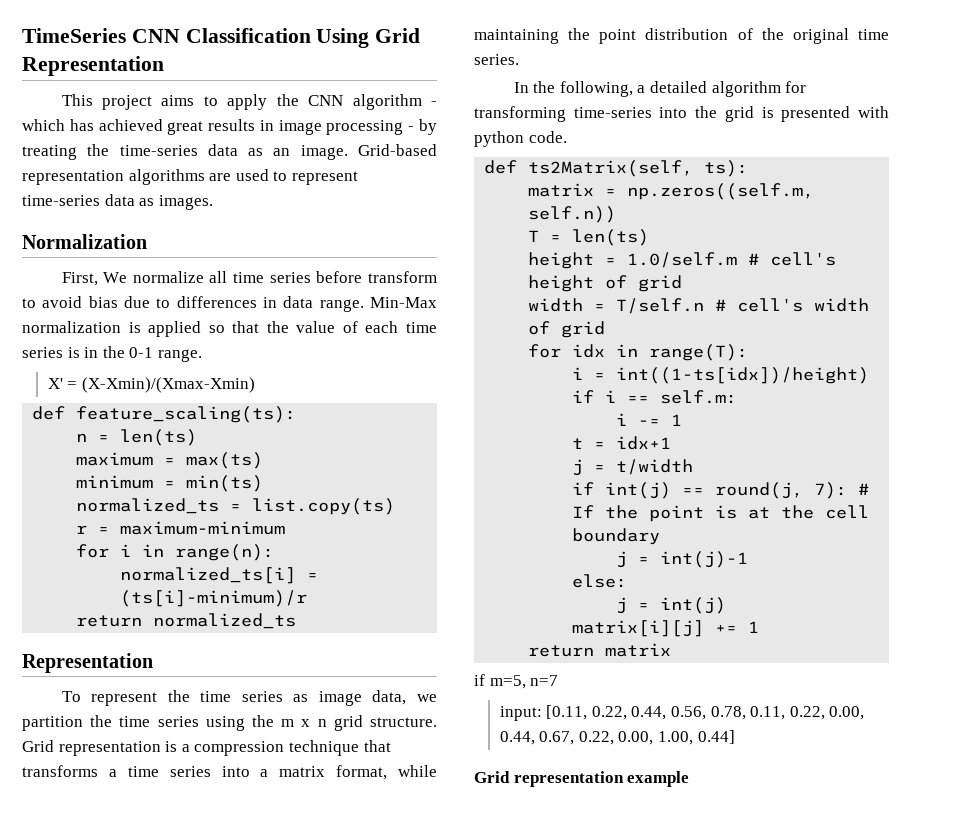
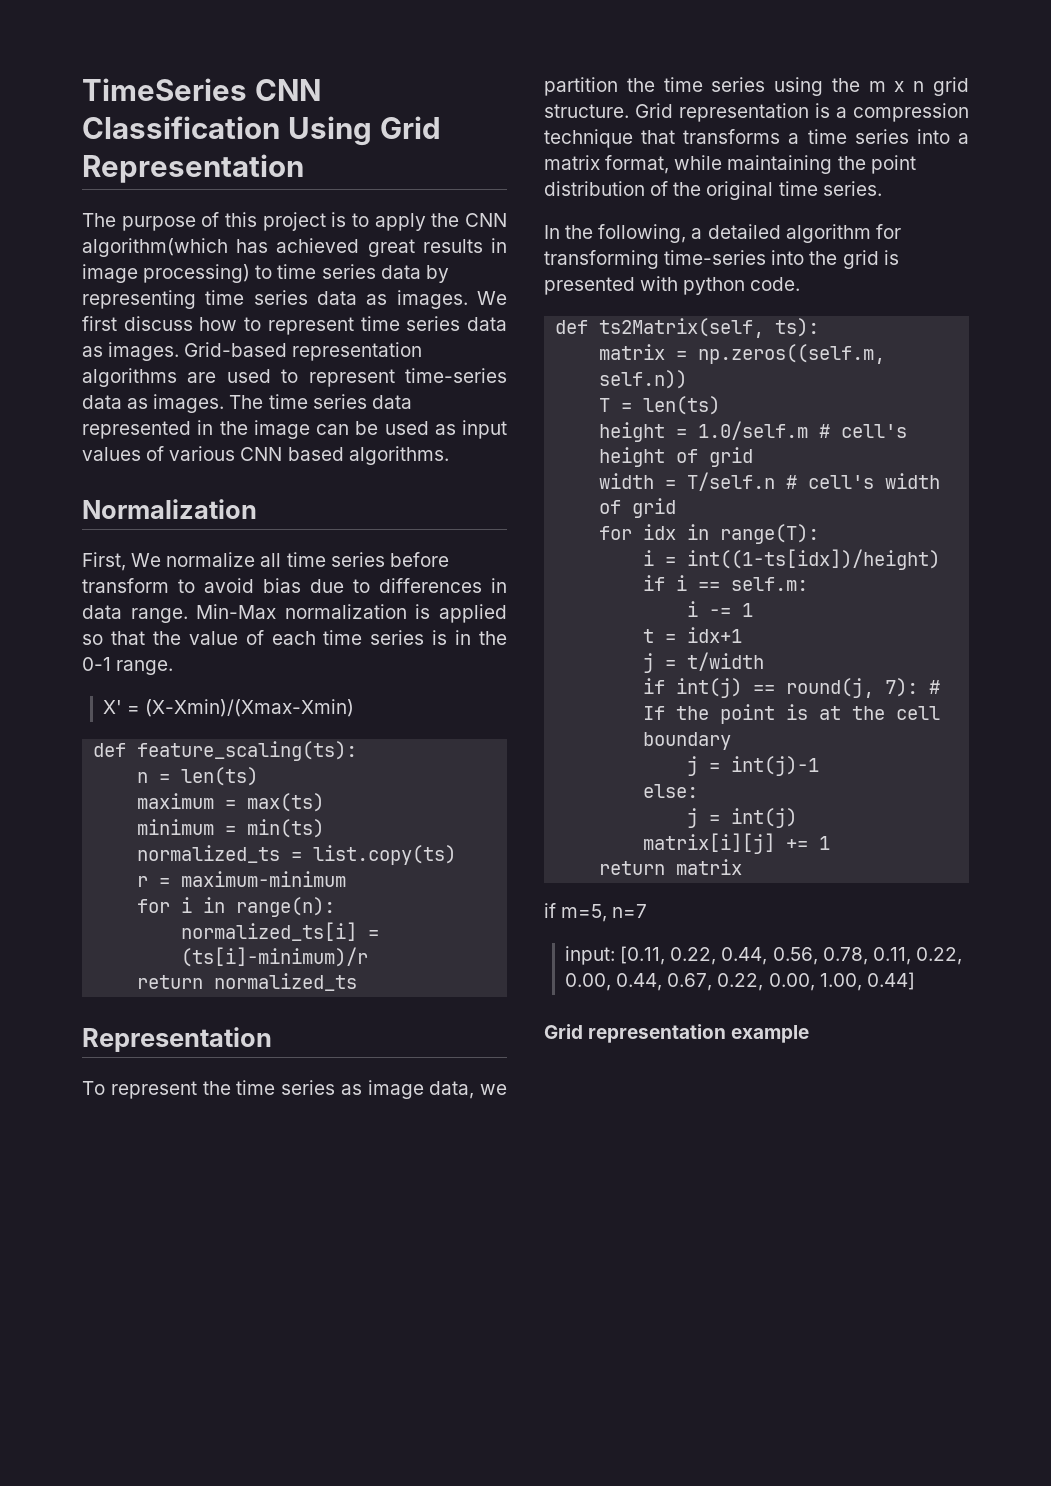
[61,94,195,110] This project aims -> [82,212,347,231] The purpose of this project is
[352,94,437,110] [22,119,65,131] algorithm - which -> [82,238,228,257] algorithm(which
[326,119,437,135] [22,144,348,160] processing - by treating the time-series data as an image. -> [143,264,449,283] [82,290,507,309] [82,316,508,335] [82,342,180,361] processing) to time series data by representing time series data as images. We first discuss how to represent time series data as images.
(213, 202) none -> [229,394,412,409] [82,420,507,439] [82,446,449,465] The time series data represented in the image can be used as input values of various CNN based algorithms.

